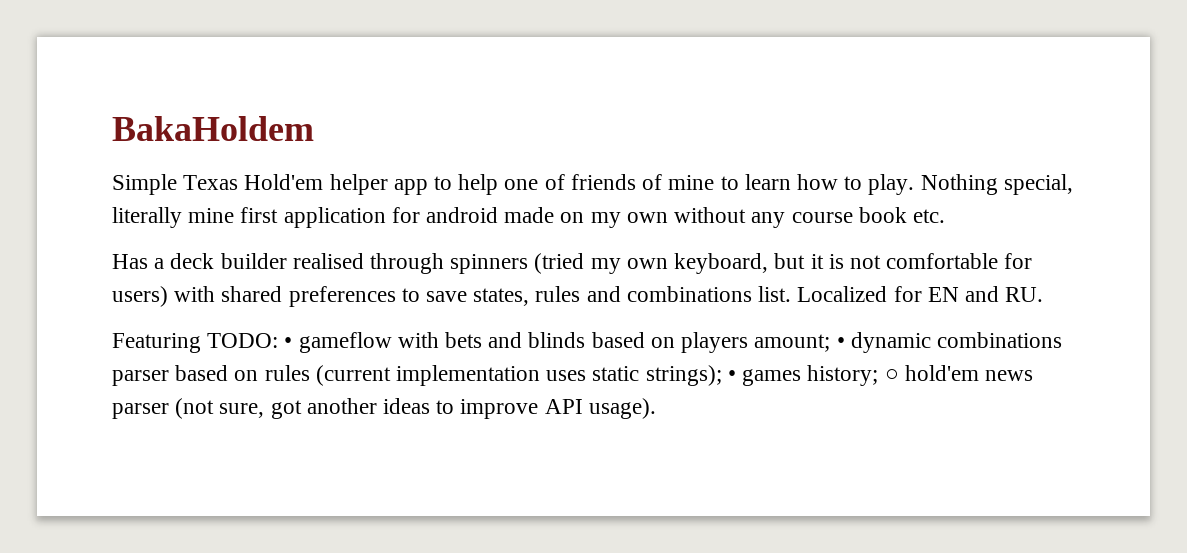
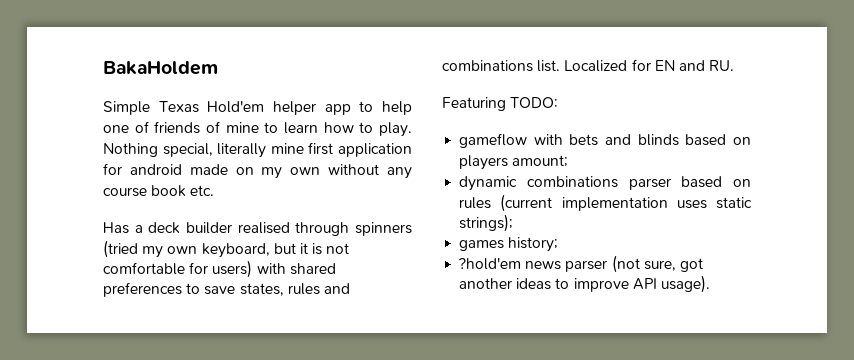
[284,337,293,348] • -> (559, 102) //
[836,337,845,348] • -> (569, 161) //
[727,370,736,381] • -> (514, 223) //
[884,365,979,381] ○ hold'em -> [458,258,522,270] // ?hold'em

